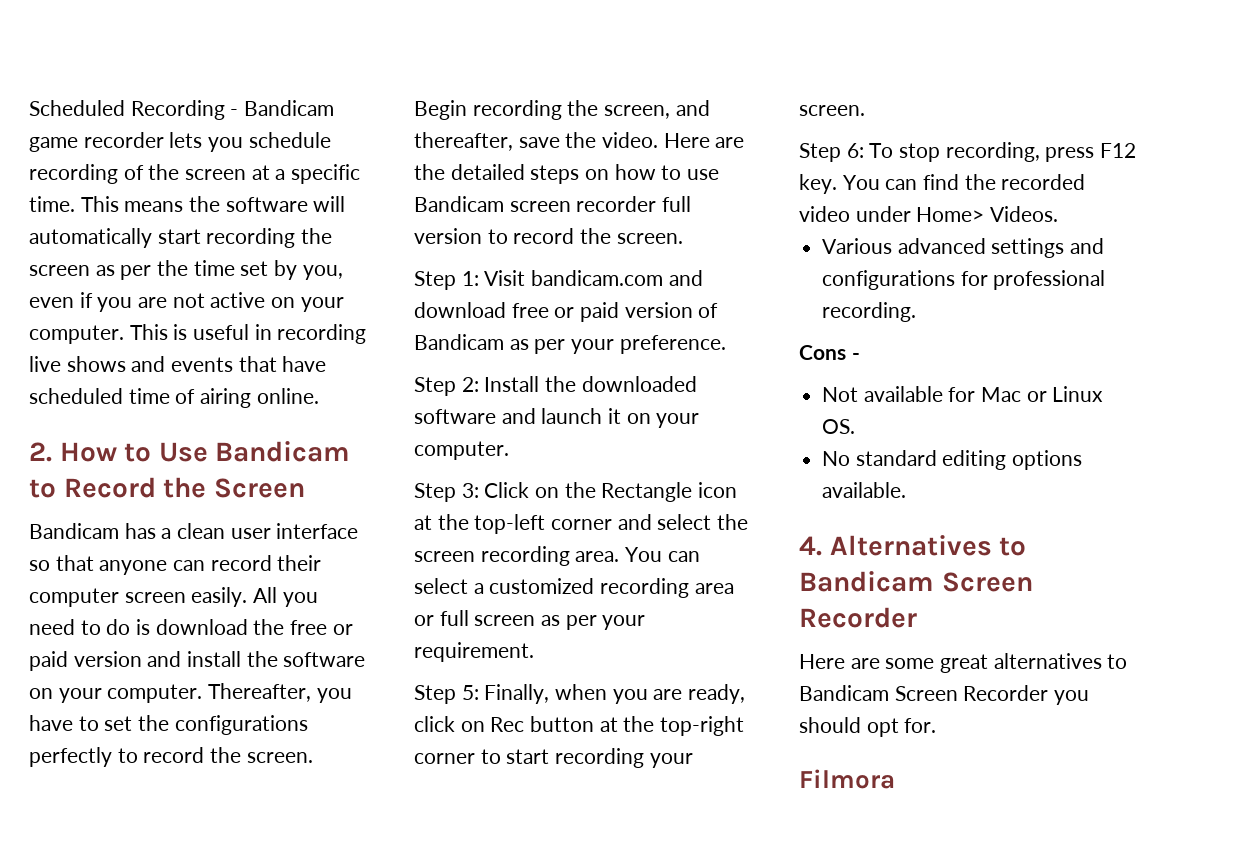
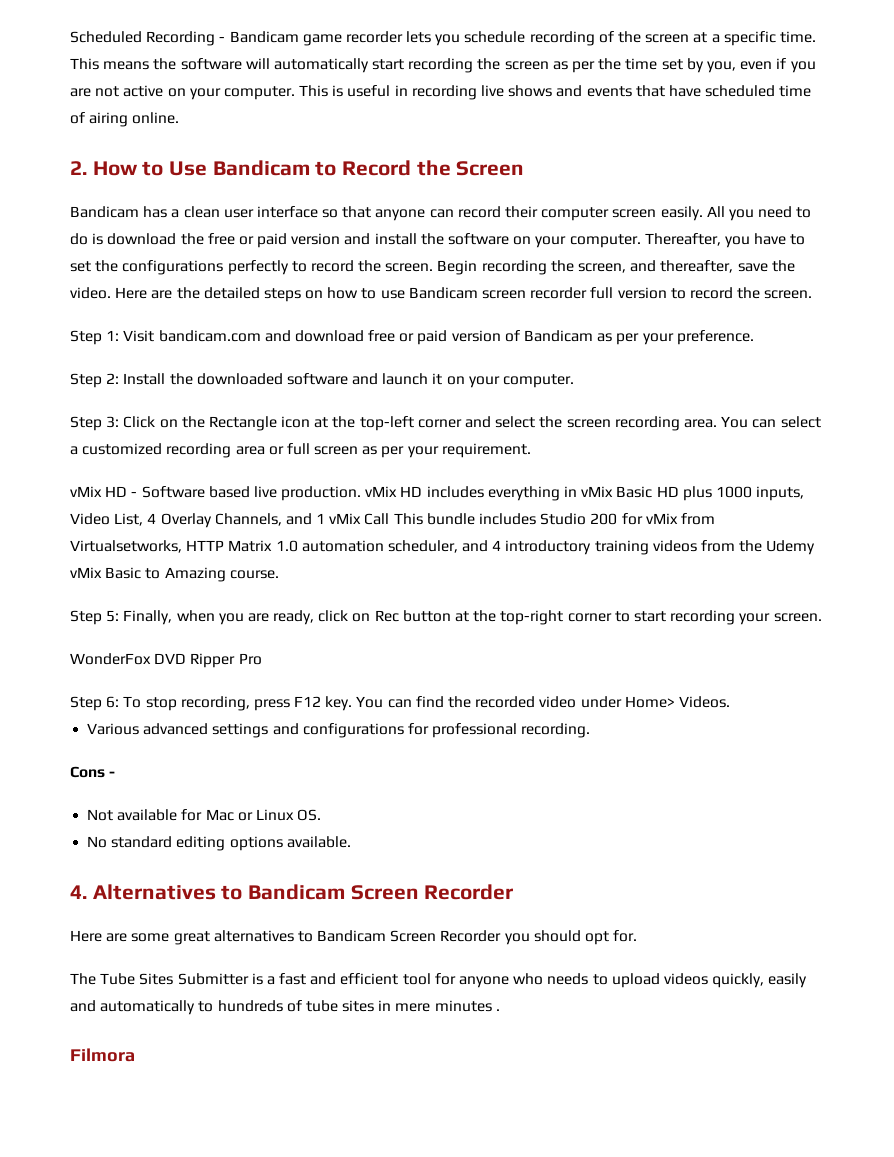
(534, 652) none -> [70,486,805,501] [70,513,715,528] [70,540,816,555] [70,567,279,582] // vMix HD - Software based live production. vMix HD includes everything in vMix Basic HD plus 1000 inputs, Video List, 4 Overlay Channels, and 1 vMix Call This bundle includes Studio 200 for vMix from Virtualsetworks, HTTP Matrix 1.0 automation scheduler, and 4 introductory training videos from the Udemy vMix Basic to Amazing course.
(865, 110) none -> [70,653,262,668] // WonderFox DVD Ripper Pro
(937, 725) none -> [70,973,808,988] [70,1000,500,1015] // The Tube Sites Submitter is a fast and efficient tool for anyone who needs to upload videos quickly, easily and automatically to hundreds of tube sites in mere minutes .

